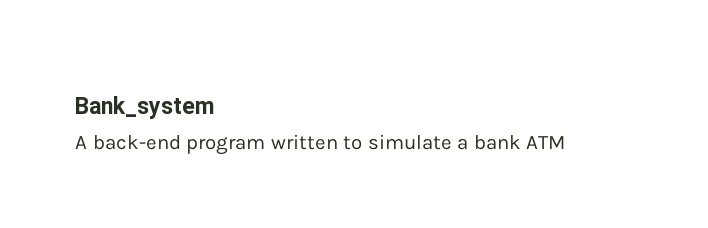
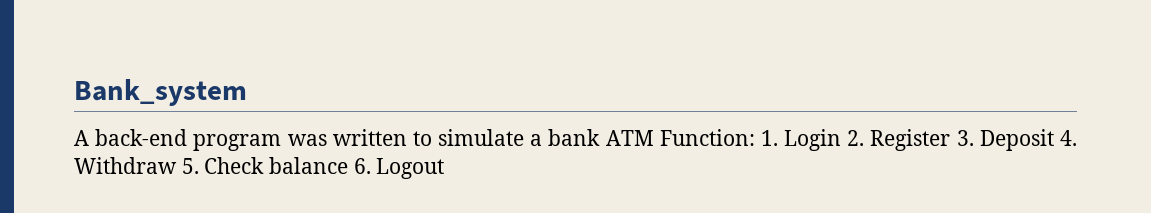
(266, 146) none -> [287,134,327,146] was
(566, 142) none -> [659,129,1077,151] [74,157,445,179] Function: 1. Login 2. Register 3. Deposit 4. Withdraw 5. Check balance 6. Logout

